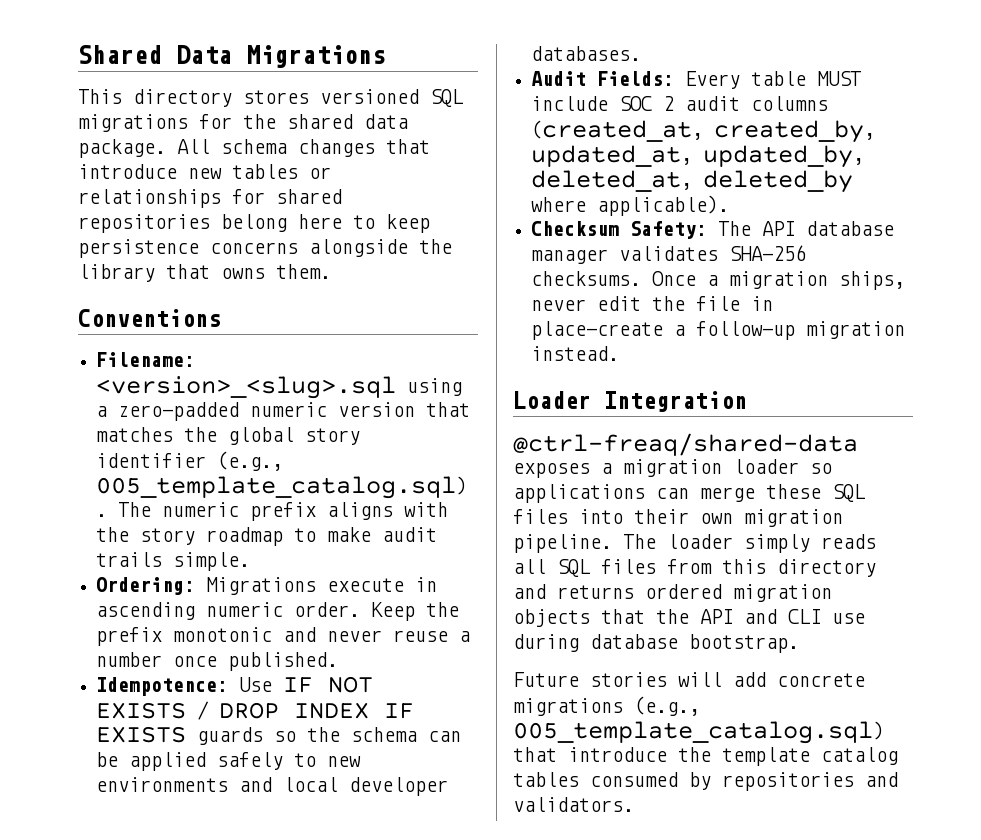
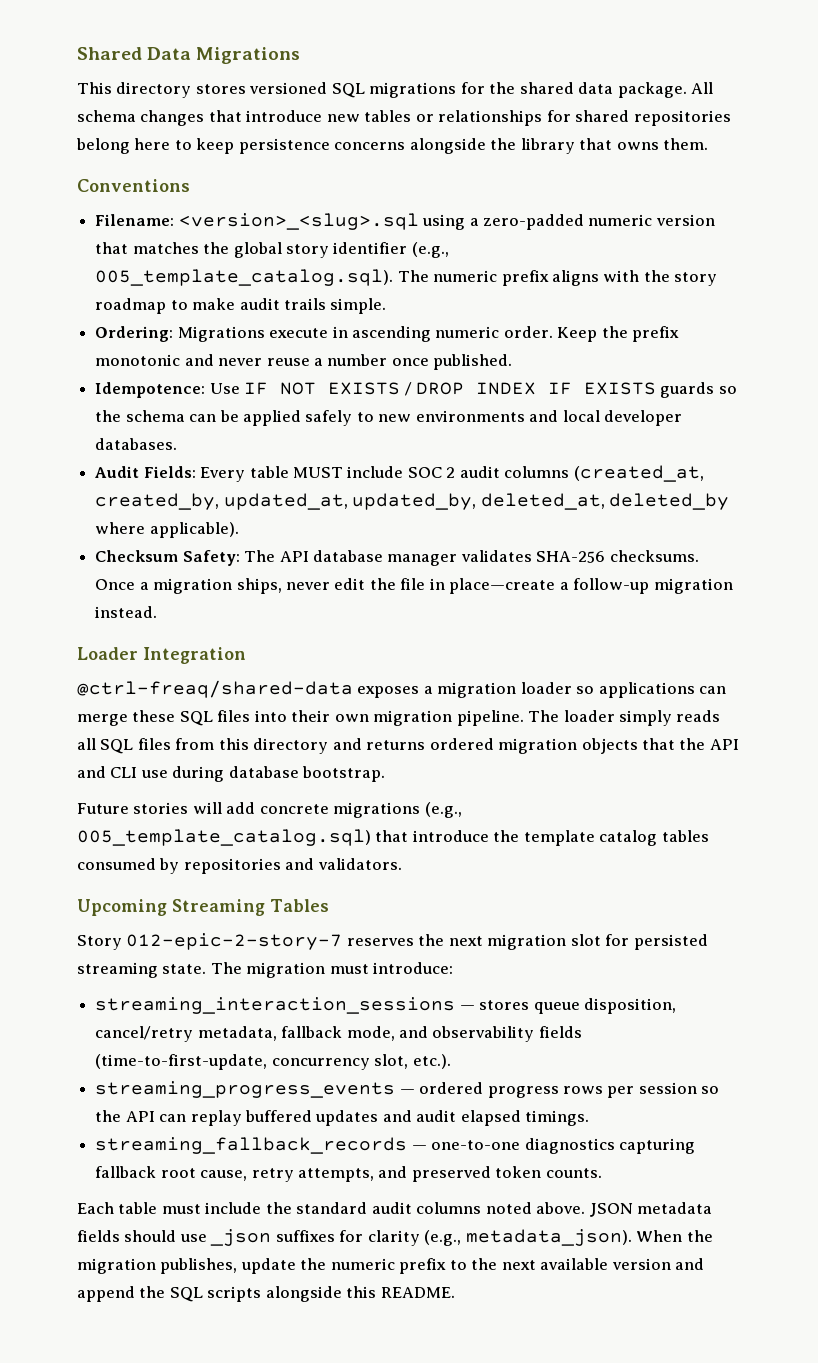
(634, 804) none -> [77,899,329,916] [77,933,708,950] [77,962,454,978] [95,997,676,1014] [95,1026,582,1042] [95,1054,451,1070] [95,1081,720,1098] [95,1110,590,1126] [95,1137,695,1154] [95,1166,602,1182] [77,1202,713,1217] [77,1229,713,1246] [77,1258,705,1274] [77,1286,455,1302] // Upcoming Streaming Tables // Story 012-epic-2-story-7 reserves the next migration slot for persisted streaming state. The migration must introduce: // streaming_interaction_sessions — stores queue disposition, cancel/retry metadata, fallback mode, and observability fields (time-to-first-update, concurrency slot, etc.). // streaming_progress_events — ordered progress rows per session so the API can replay buffered updates and audit elapsed timings. // streaming_fallback_records — one-to-one diagnostics capturing fallback root cause, retry attempts, and preserved token counts. // Each table must include the standard audit columns noted above. JSON metadata fields should use _json suffixes for clarity (e.g., metadata_json). When the migration publishes, update the numeric prefix to the next available version and append the SQL scripts alongside this README.

